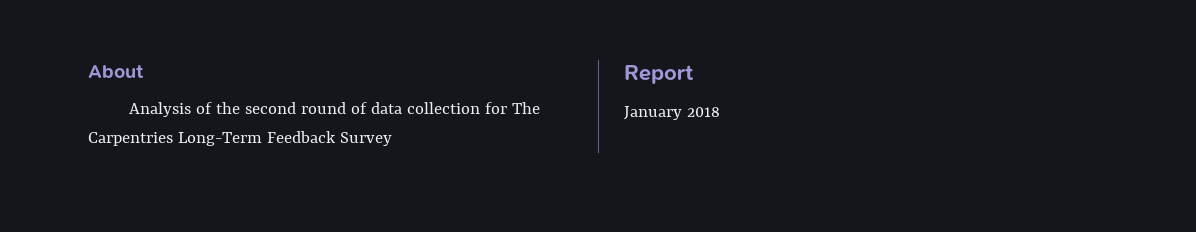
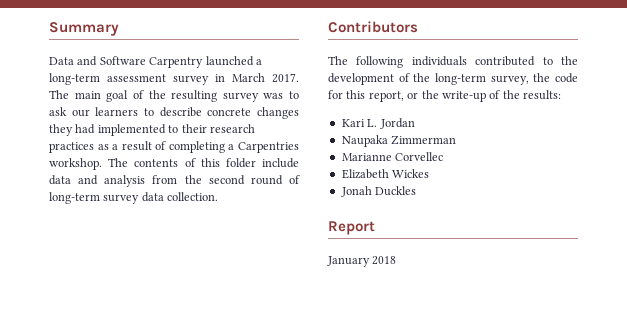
[88,65,144,78] [128,102,540,117] [88,131,392,146] About // Analysis of the second round of data collection for The Carpentries Long-Term Feedback Survey -> [49,22,119,36] [49,56,262,68] [49,73,299,85] [49,90,299,102] [49,107,299,119] [49,124,255,136] [49,141,299,153] [49,158,299,170] [49,175,300,187] [49,192,219,204] [328,21,418,33] [328,56,578,68] [328,73,578,85] [328,90,561,102] [341,118,415,129] [341,135,457,147] [341,152,444,161] [341,169,430,179] [340,186,417,197] Summary // Data and Software Carpentry launched a long-term assessment survey in March 2017. The main goal of the resulting survey was to ask our learners to describe concrete changes they had implemented to their research practices as a result of completing a Carpentries workshop. The contents of this folder include data and analysis from the second round of long-term survey data collection. // Contributors // The following individuals contributed to the development of the long-term survey, the code for this report, or the write-up of the results: // Kari L. Jordan // Naupaka Zimmerman // Marianne Corvellec // Elizabeth Wickes // Jonah Duckles

